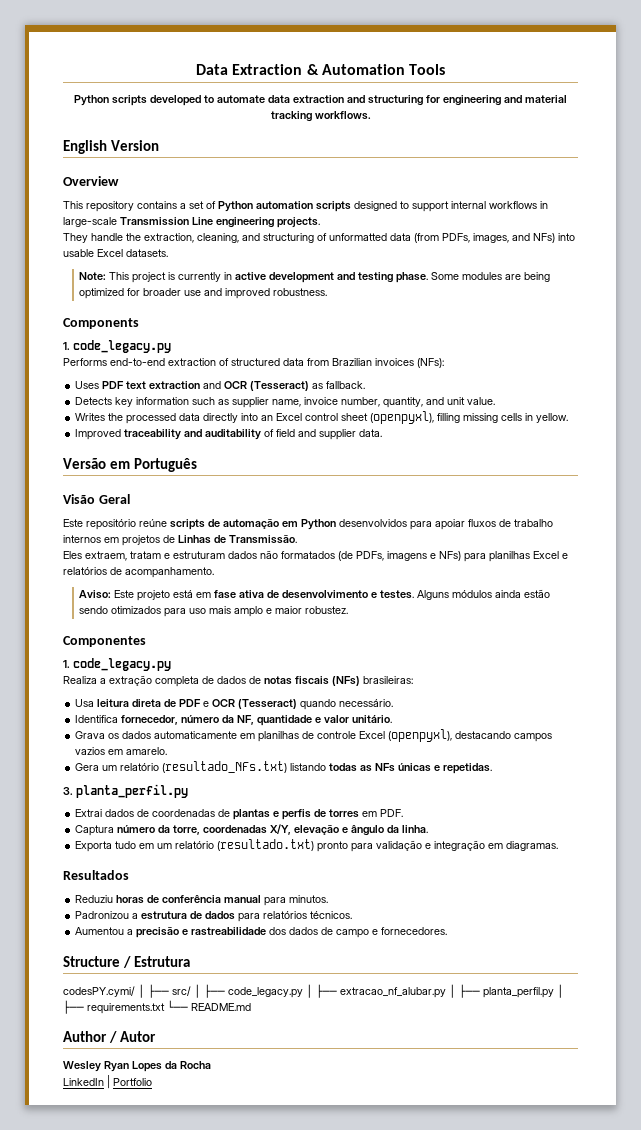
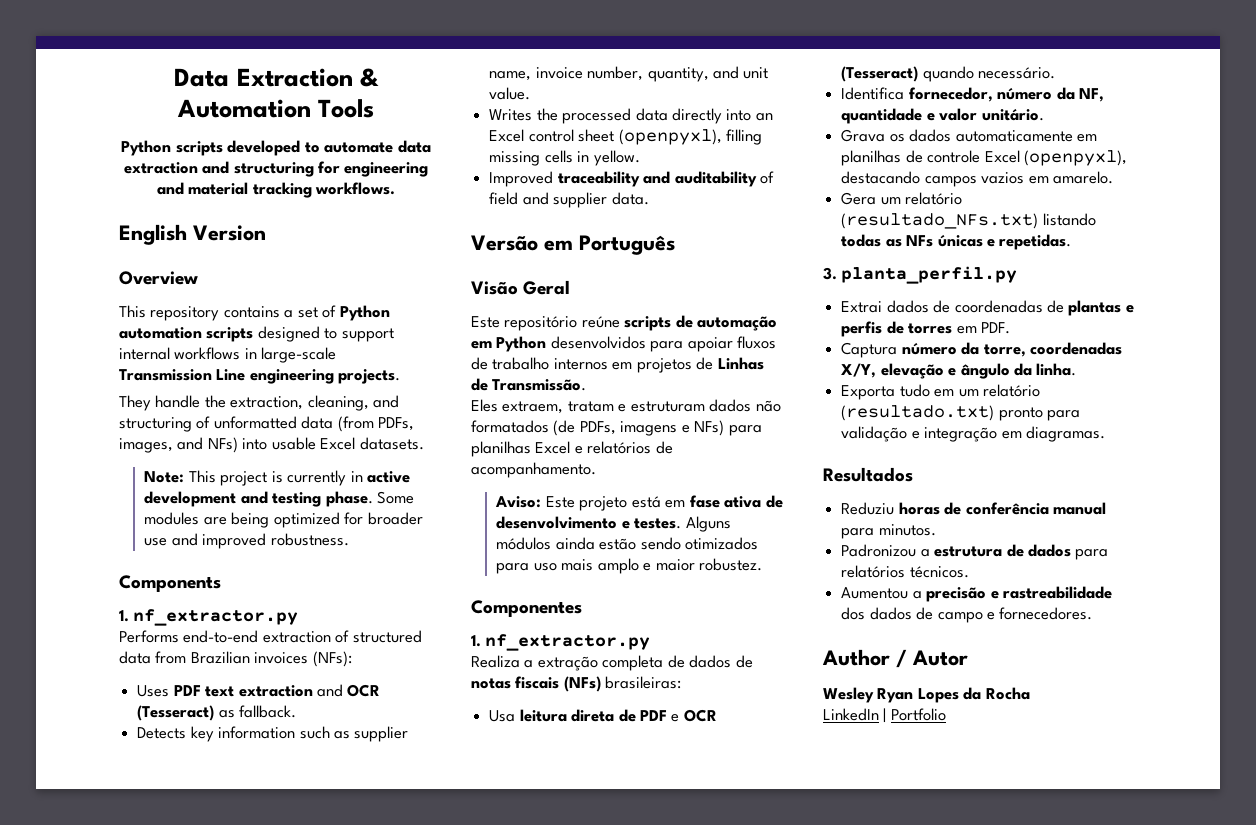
[73,340,171,353] code_legacy.py -> [133,609,299,626] nf_extractor.py
[73,658,171,671] code_legacy.py -> [485,634,651,651] nf_extractor.py
[63,956,190,968] [63,984,564,998] [63,1000,251,1014] // Structure / Estrutura // codesPY.cymi/ │ ├── src/ │ ├── code_legacy.py │ ├── extracao_nf_alubar.py │ ├── planta_perfil.py │ ├── requirements.txt └── README.md -> (1093, 613) none

